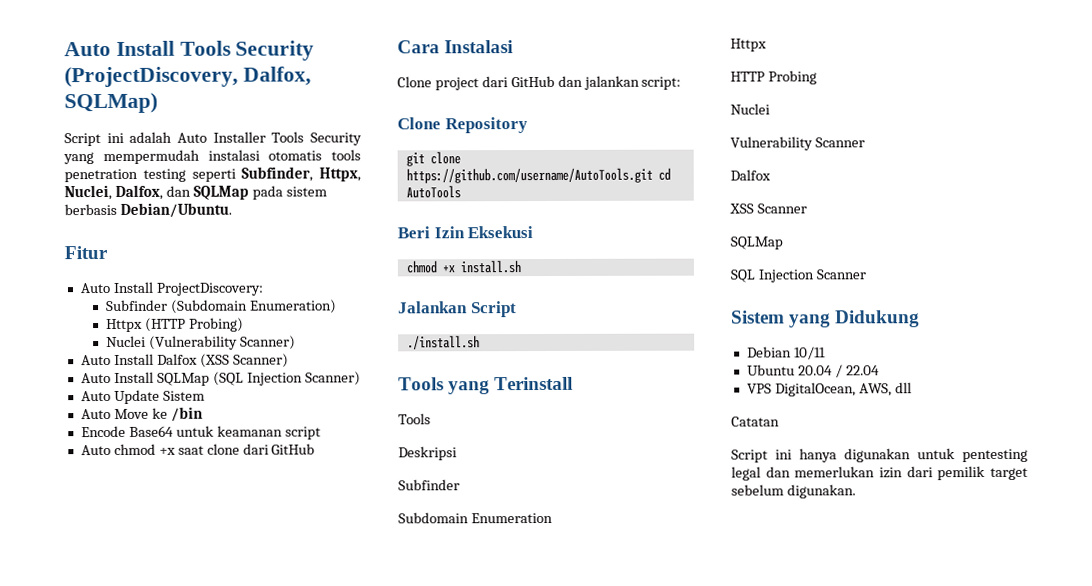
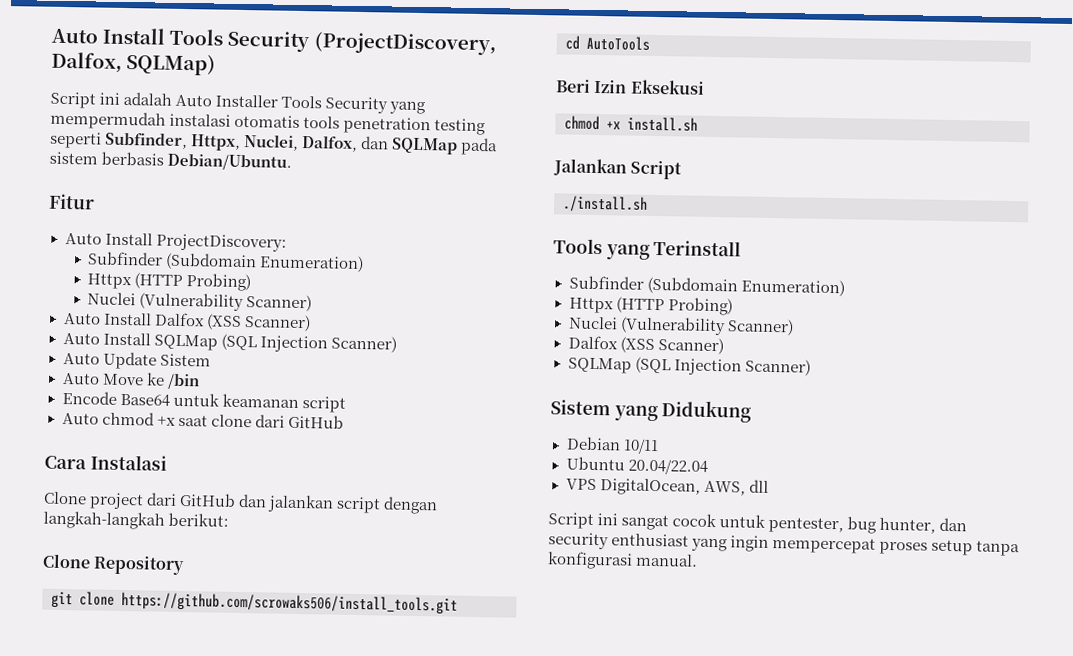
[641,76,682,90] script: -> [336,496,439,515] [43,510,230,530] script dengan langkah-langkah berikut:
[405,167,653,184] https://github.com/username/AutoTools.git -> [121,592,458,615] https://github.com/scrowaks506/install_tools.git //
[398,413,431,425] [398,446,457,461] [398,479,460,491] [398,512,553,524] [730,38,767,52] [730,70,817,85] [730,103,770,115] [730,136,865,151] [730,169,771,181] [729,203,807,214] [730,236,783,250] [730,269,866,283] // Tools // Deskripsi // Subfinder // Subdomain Enumeration // Httpx // HTTP Probing // Nuclei // Vulnerability Scanner // Dalfox // XSS Scanner // SQLMap // SQL Injection Scanner -> [568,275,845,297] [568,296,733,316] [567,316,794,336] [567,335,724,355] [567,356,811,376] // Subfinder (Subdomain Enumeration) // Httpx (HTTP Probing) // Nuclei (Vulnerability Scanner) // Dalfox (XSS Scanner) // SQLMap (SQL Injection Scanner)
[797,364,880,378] 20.04 / 22.04 -> [627,458,708,475] 20.04/22.04
[731,416,780,427] [731,448,1028,463] [731,466,1028,481] [731,484,856,499] // Catatan // Script ini hanya digunakan untuk pentesting legal dan memerlukan izin dari pemilik target sebelum digunakan. -> [548,512,968,534] [548,532,1021,557] [547,551,699,570] // Script ini sangat cocok untuk pentester, bug hunter, dan security enthusiast yang ingin mempercepat proses setup tanpa konfigurasi manual.

